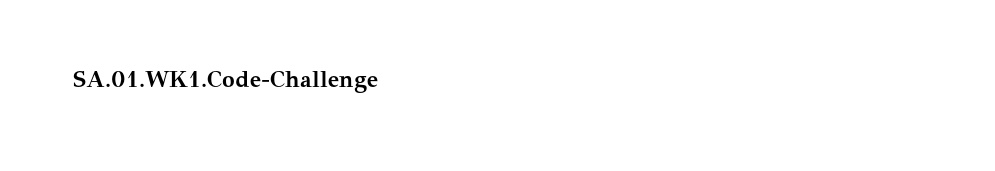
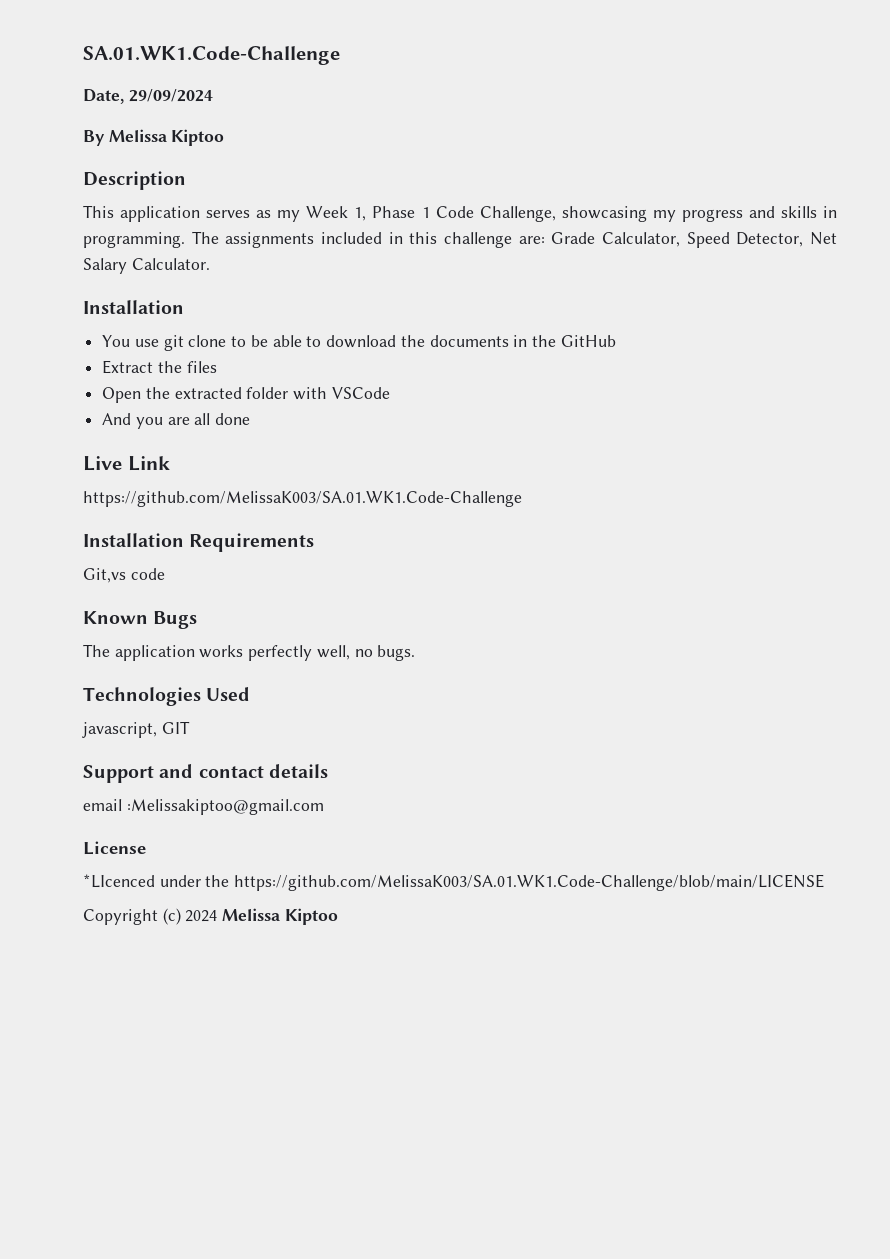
(378, 81) none -> [83,89,213,104] [83,129,225,146] [83,171,186,190] [83,205,837,222] [83,231,837,248] [83,258,210,274] [83,300,184,314] [102,335,616,351] [102,360,217,374] [102,387,390,403] [102,413,251,429] [83,456,170,471] [83,491,522,507] [83,533,315,552] [83,568,165,583] [83,611,198,629] [83,644,416,661] [83,687,251,706] [82,721,190,738] [83,764,328,783] [83,799,324,815] [83,841,146,855] [83,874,825,891] [83,908,338,925] // Date, 29/09/2024 // By Melissa Kiptoo // Description // This application serves as my Week 1, Phase 1 Code Challenge, showcasing my progress and skills in programming. The assignments included in this challenge are: Grade Calculator, Speed Detector, Net Salary Calculator. // Installation // You use git clone to be able to download the documents in the GitHub // Extract the files // Open the extracted folder with VSCode // And you are all done // Live Link // https://github.com/MelissaK003/SA.01.WK1.Code-Challenge // Installation Requirements // Git,vs code // Known Bugs // The application works perfectly well, no bugs. // Technologies Used // javascript, GIT // Support and contact details // email :Melissakiptoo@gmail.com // License // *LIcenced under the https://github.com/MelissaK003/SA.01.WK1.Code-Challenge/blob/main/LICENSE // Copyright (c) 2024 Melissa Kiptoo

